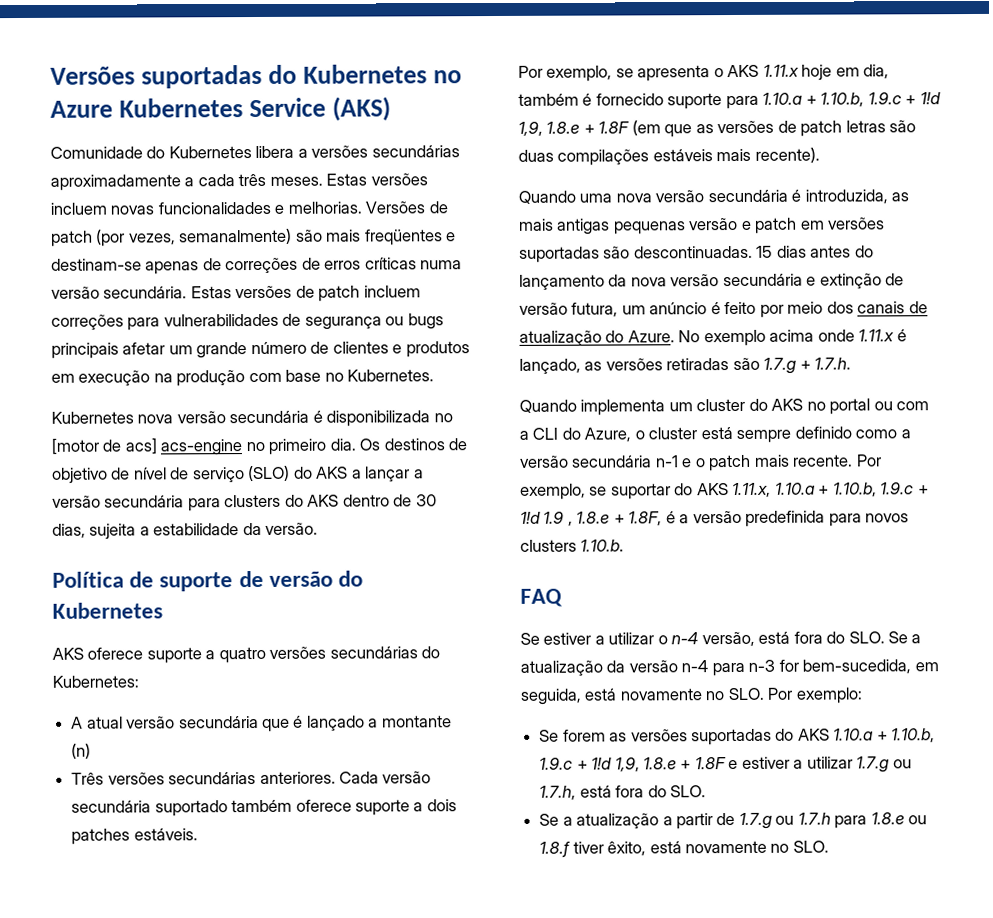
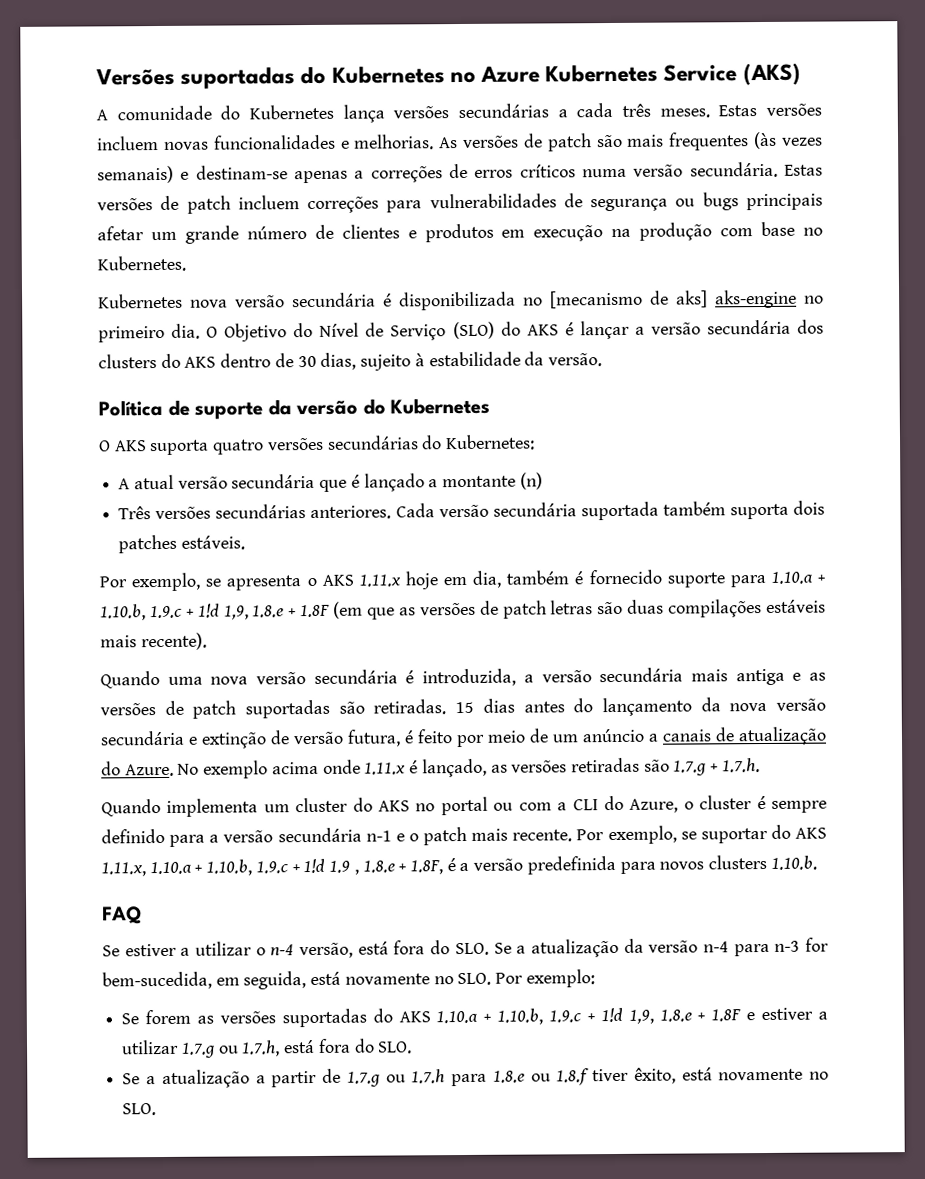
[50,145,460,159] [50,174,181,191] Comunidade do Kubernetes libera a versões secundárias aproximadamente -> [96,103,549,123] A comunidade do Kubernetes lança versões secundárias
[365,201,448,214] [51,228,443,247] Versões de patch (por vezes, semanalmente) são mais freqüentes -> [438,131,823,152] [97,165,174,184] As versões de patch são mais frequentes (às vezes semanais)
[202,258,222,271] de -> [354,170,365,179] a
[364,257,417,270] críticas -> [519,164,576,178] críticos
[51,438,468,456] [52,467,245,484] [motor de acs] acs-engine no primeiro dia. Os destinos de objetivo de nível de serviço -> [550,289,824,309] [98,322,447,343] [mecanismo de aks] aks-engine no primeiro dia. O Objetivo do Nível de Serviço
[351,469,362,479] a -> [564,322,574,336] é
[187,498,221,512] para -> [797,319,824,334] dos
[89,523,150,540] sujeita a -> [360,353,425,371] sujeito à
[238,570,264,588] de -> [267,399,292,416] da
[52,647,216,664] AKS oferece suporte a -> [99,439,210,456] O AKS suporta
[154,799,424,817] suportado também oferece suporte a -> [580,501,789,521] suportada também suporta
[891,192,910,202] [518,217,886,235] as mais antigas pequenas versão e patch em versões -> [523,667,827,686] [100,700,237,719] a versão secundária mais antiga e as versões de patch
[633,245,753,259] descontinuadas. -> [373,699,447,715] retiradas.
[621,302,708,315] um anúncio -> (401, 738) none
[826,301,854,314] dos -> [529,728,659,743] de um anúncio a
[700,427,733,440] está -> [756,795,766,810] é
[855,429,898,439] como -> [169,834,206,847] para

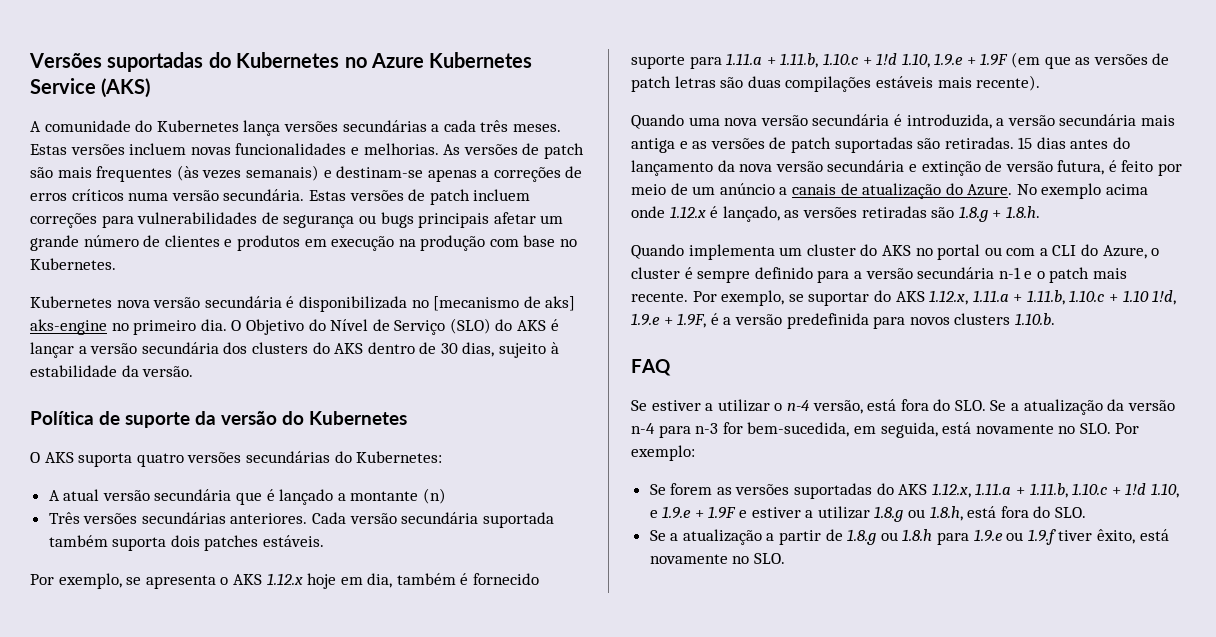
[358,574,401,587] 1.11.x -> [266,573,303,585] 1.12.x
[770,571,825,584] [100,603,331,621] 1.10.a + 1.10.b, 1.9.c + 1!d 1,9, 1.8.e + 1.8F -> [726,53,1009,68] 1.11.a + 1.11.b, 1.10.c + 1!d 1.10, 1.9.e + 1.9F
[364,762,407,775] 1.11.x -> [669,206,706,218] 1.12.x
[673,758,760,776] 1.7.g + 1.7.h. -> [958,206,1040,222] 1.8.g + 1.8.h.
[101,858,443,877] 1.11.x, 1.10.a + 1.10.b, 1.9.c + 1!d 1.9 , 1.8.e + 1.8F, -> [929,290,1177,305] [631,313,707,328] 1.12.x, 1.11.a + 1.11.b, 1.10.c + 1.10 1!d, 1.9.e + 1.9F,
[436,1007,742,1025] 1.10.a + 1.10.b, 1.9.c + 1!d 1,9, 1.8.e + 1.8F -> [931,483,1179,498] [649,506,737,519] 1.12.x, 1.11.a + 1.11.b, 1.10.c + 1!d 1.10, e 1.9.e + 1.9F
[181,1040,281,1058] 1.7.g ou 1.7.h, -> [874,506,963,522] 1.8.g ou 1.8.h,
[346,1068,591,1087] 1.7.g ou 1.7.h para 1.8.e ou 1.8.f -> [847,529,1056,545] 1.8.g ou 1.8.h para 1.9.e ou 1.9.f

